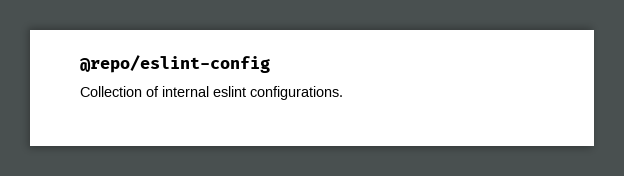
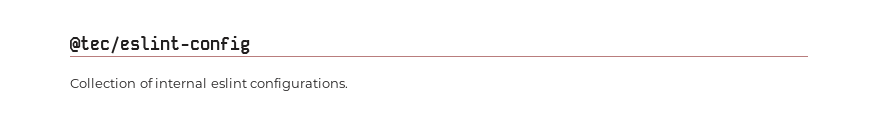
[79,55,270,73] @repo/eslint-config -> [70,35,250,54] @tec/eslint-config

